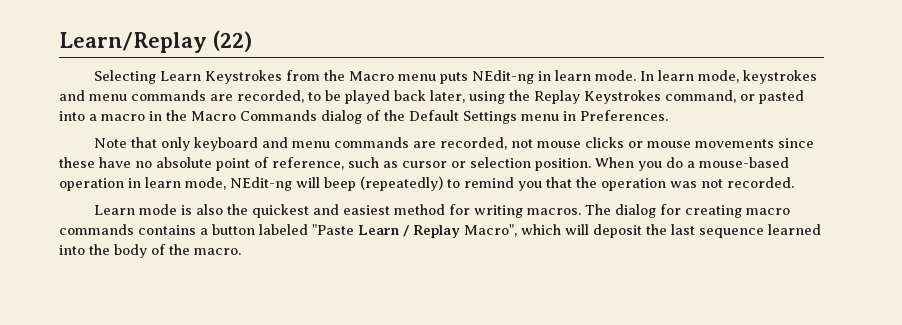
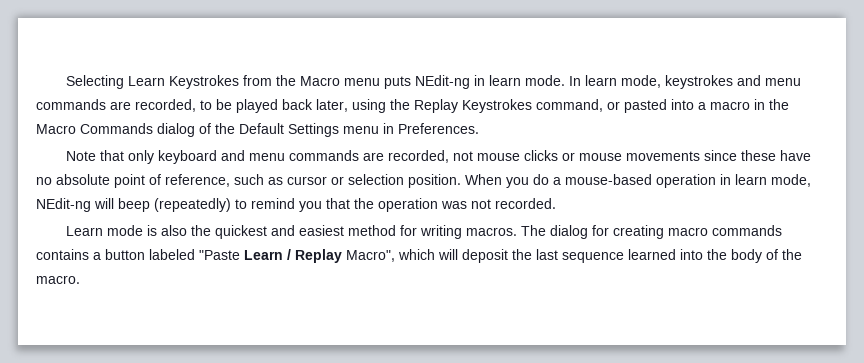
[59,30,253,53] Learn/Replay (22) // -> (65, 82) none

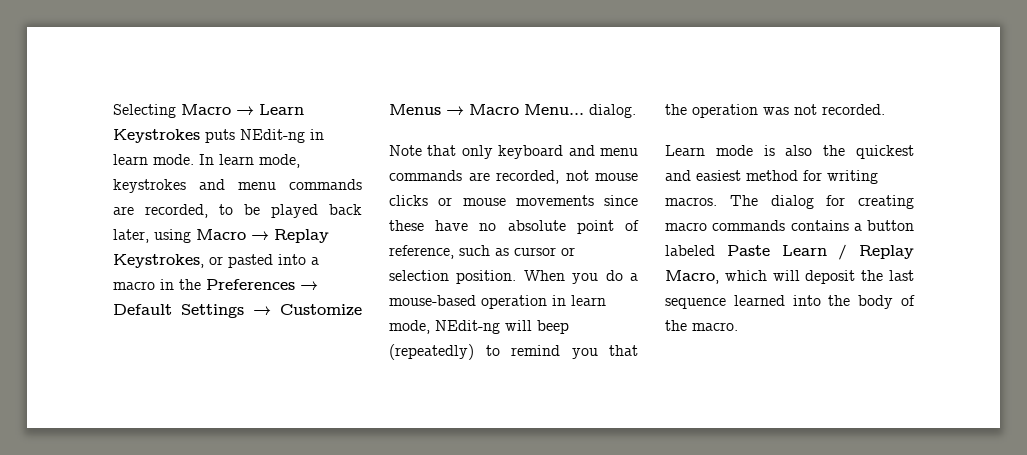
[127,75,380,89] Learn Keystrokes from the Macro menu -> [181,104,304,115] [113,129,200,143] Macro → Learn Keystrokes
[390,99,603,113] the Replay Keystrokes command, -> [196,229,329,243] [113,254,204,268] Macro → Replay Keystrokes,
[36,123,479,137] Macro Commands dialog of the Default Settings menu in Preferences. -> [206,279,318,290] [113,304,362,318] [389,104,636,118] Preferences → Default Settings → Customize Menus → Macro Menu... dialog.
[199,250,240,260] "Paste -> [726,245,770,256] Paste
[346,250,395,262] Macro", -> [665,270,719,284] Macro,

